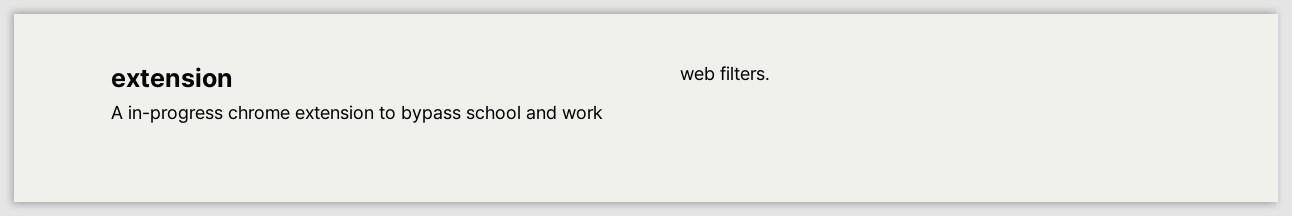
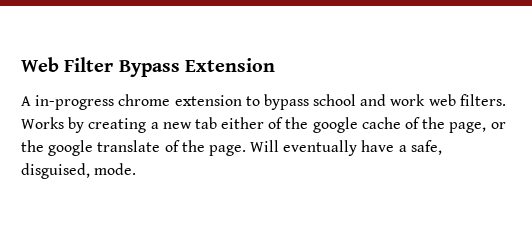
[111,67,233,88] extension -> [21,57,275,77] Web Filter Bypass Extension
(770, 73) none -> [21,117,506,133] [21,140,442,156] [21,163,137,179] Works by creating a new tab either of the google cache of the page, or the google translate of the page. Will eventually have a safe, disguised, mode.

